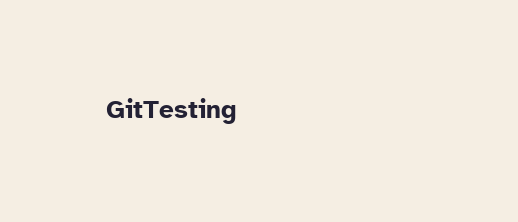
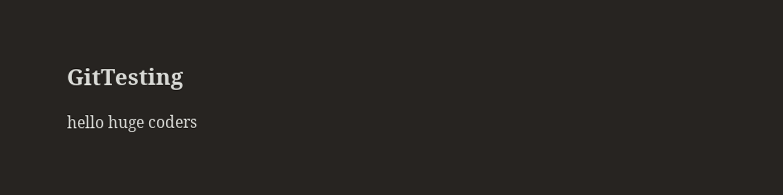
(237, 111) none -> [67,114,199,133] // hello huge coders

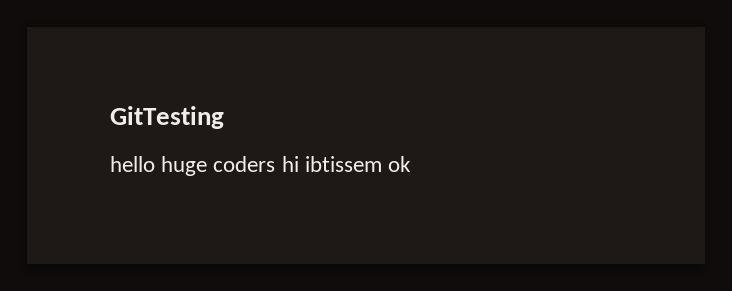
(199, 121) none -> [281,156,412,172] hi ibtissem ok

